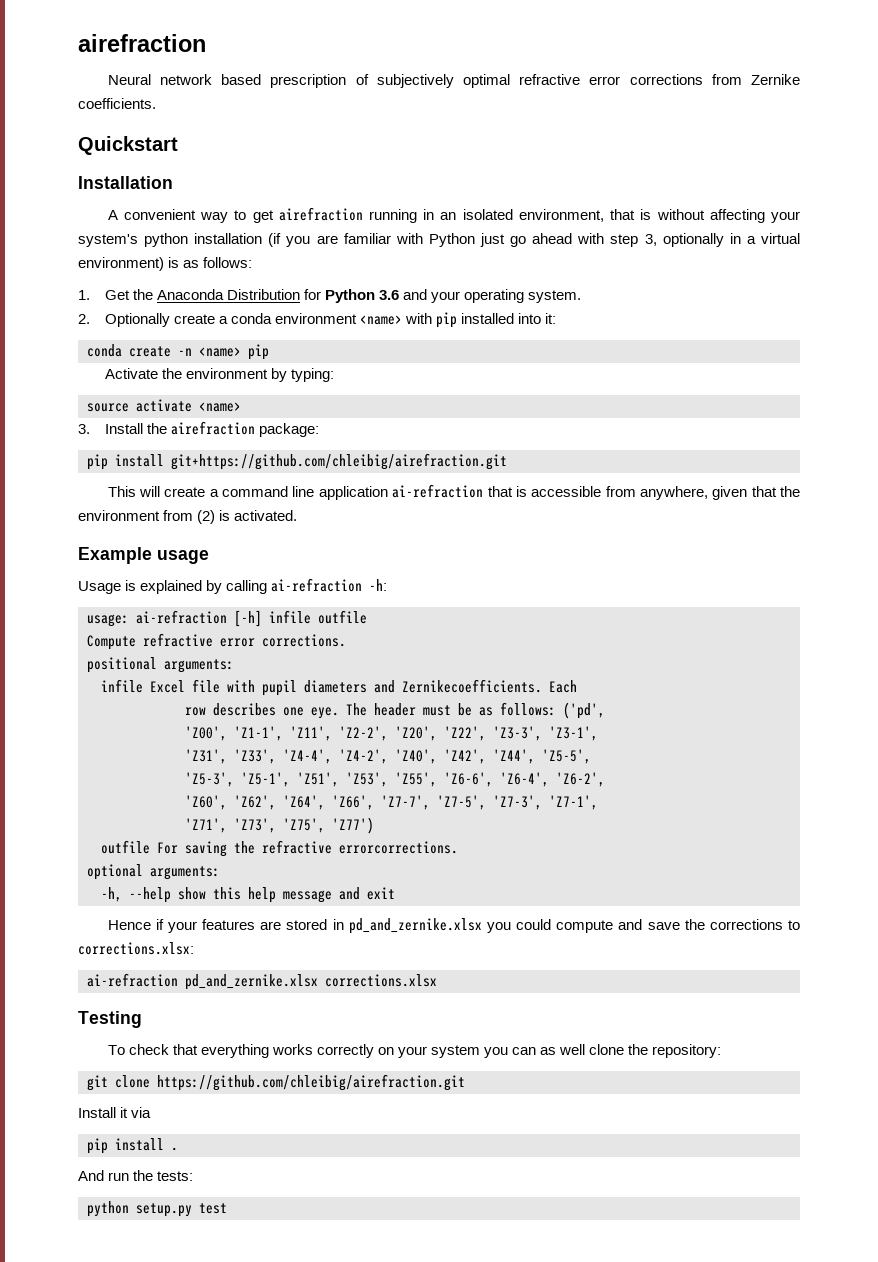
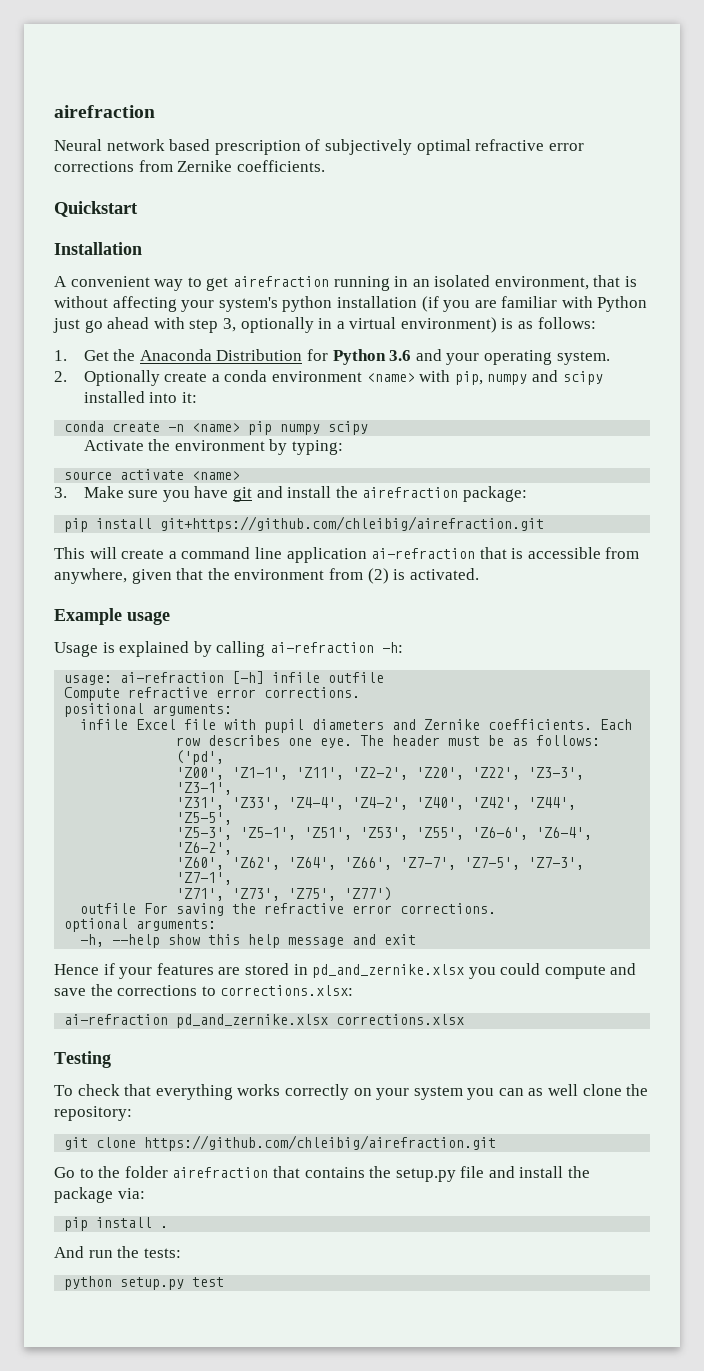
[435,312,457,328] pip -> [454,370,603,385] pip, numpy and scipy
(269, 352) none -> [280,421,369,435] numpy scipy
[104,423,143,434] Install -> [83,486,332,502] Make sure you have git and install
[402,679,542,693] Zernikecoefficients. -> [424,719,593,730] Zernike coefficients.
[339,841,458,854] errorcorrections. -> [352,903,497,914] error corrections.
[78,1107,152,1118] Install it via -> [54,1166,591,1182] [54,1187,145,1203] Go to the folder airefraction that contains the setup.py file and install the package via:

